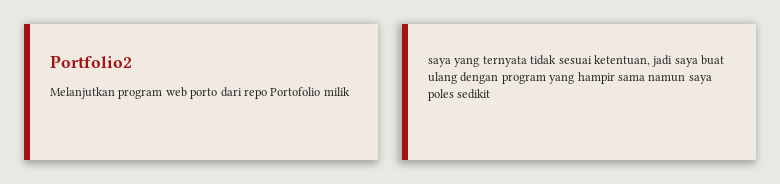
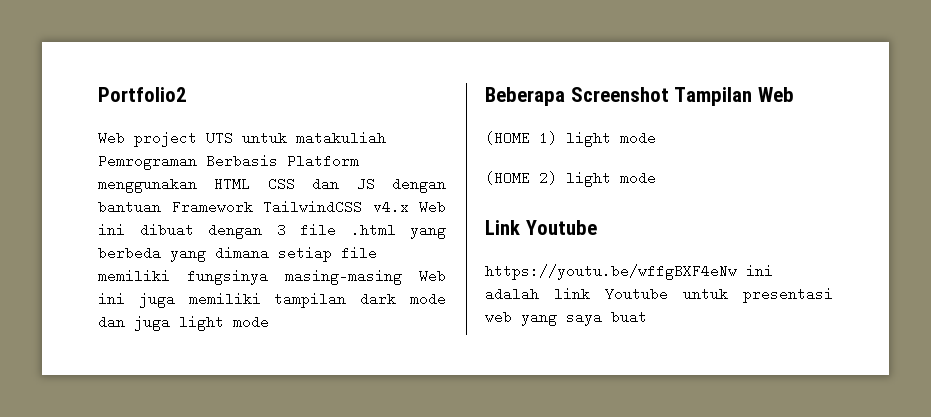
[50,87,350,99] [428,55,724,67] [428,72,712,84] [428,89,491,101] Melanjutkan program web porto dari repo Portofolio milik saya yang ternyata tidak sesuai ketentuan, jadi saya buat ulang dengan program yang hampir sama namun saya poles sedikit -> [98,131,386,147] [98,154,359,170] [98,177,446,193] [98,200,446,214] [98,223,446,239] [98,246,377,262] [98,269,446,285] [98,292,446,308] [98,315,269,331] [485,87,794,106] [485,131,656,147] [485,171,656,187] [485,220,597,235] [485,264,773,280] [485,287,833,303] [485,310,647,326] Web project UTS untuk matakuliah Pemrograman Berbasis Platform menggunakan HTML CSS dan JS dengan bantuan Framework TailwindCSS v4.x Web ini dibuat dengan 3 file .html yang berbeda yang dimana setiap file memiliki fungsinya masing-masing Web ini juga memiliki tampilan dark mode dan juga light mode // Beberapa Screenshot Tampilan Web // (HOME 1) light mode // (HOME 2) light mode // Link Youtube // https://youtu.be/wffgBXF4eNw ini adalah link Youtube untuk presentasi web yang saya buat

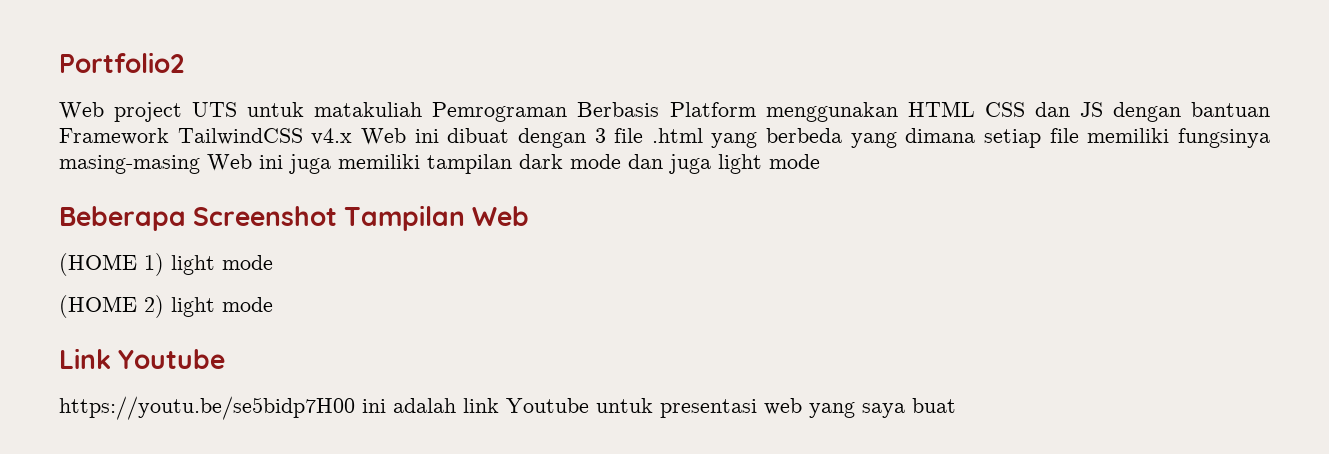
[485,264,737,280] https://youtu.be/wffgBXF4eNw -> [59,396,355,420] https://youtu.be/se5bidp7H00

